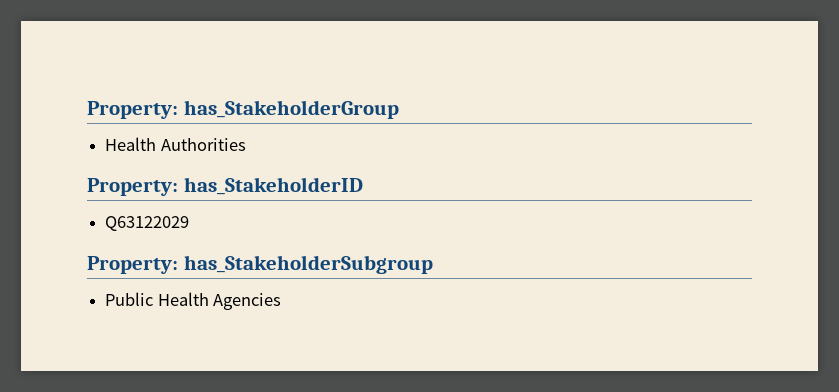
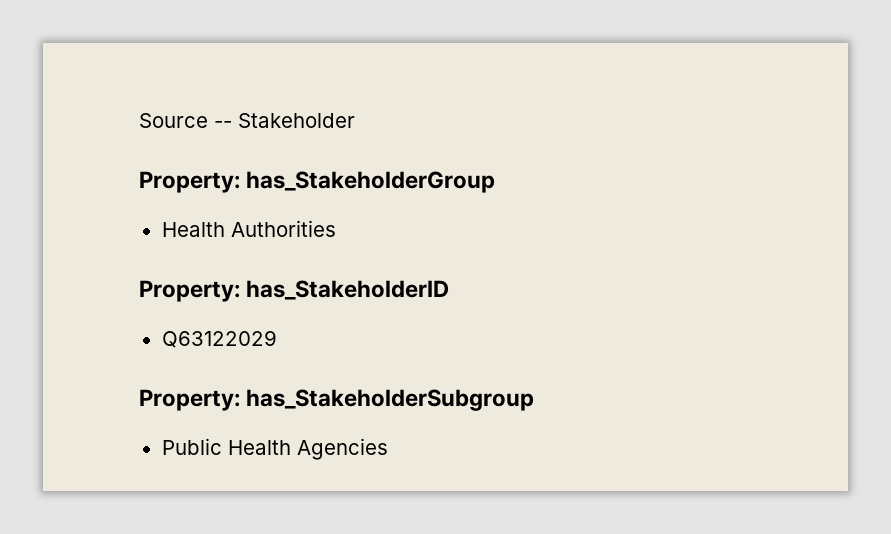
(87, 110) none -> [139,113,355,128] Source -- Stakeholder //

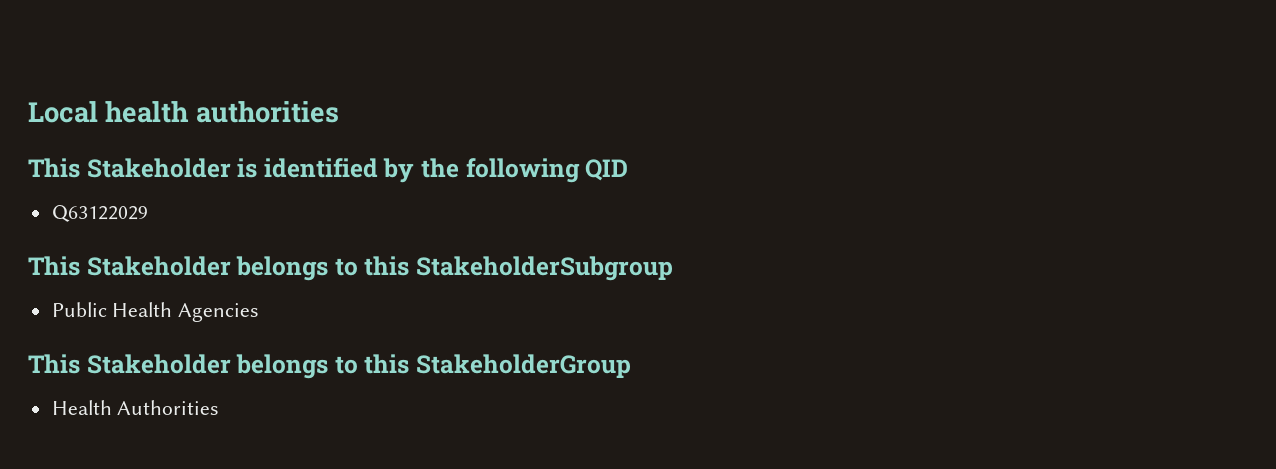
[139,113,355,128] [139,171,496,193] [161,220,336,237] [139,280,450,302] [161,330,277,348] [139,389,535,411] [161,438,388,460] Source -- Stakeholder // Property: has_StakeholderGroup // Health Authorities // Property: has_StakeholderID // Q63122029 // Property: has_StakeholderSubgroup // Public Health Agencies -> [28,101,339,123] [28,158,629,183] [51,205,148,222] [28,256,674,281] [51,302,260,322] [28,354,632,379] [51,400,220,415] Local health authorities // This Stakeholder is identified by the following QID // Q63122029 // This Stakeholder belongs to this StakeholderSubgroup // Public Health Agencies // This Stakeholder belongs to this StakeholderGroup // Health Authorities

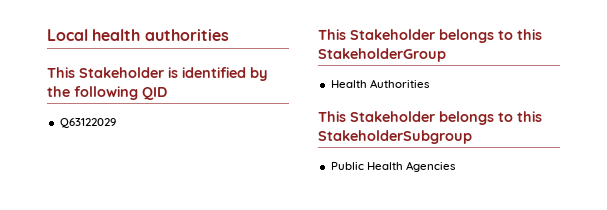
[416,256,674,281] [51,302,260,322] [28,354,632,379] [51,400,220,415] StakeholderSubgroup // Public Health Agencies // This Stakeholder belongs to this StakeholderGroup // Health Authorities -> [318,48,446,62] [330,79,430,88] [318,111,542,125] [318,130,472,144] [330,161,456,172] StakeholderGroup // Health Authorities // This Stakeholder belongs to this StakeholderSubgroup // Public Health Agencies

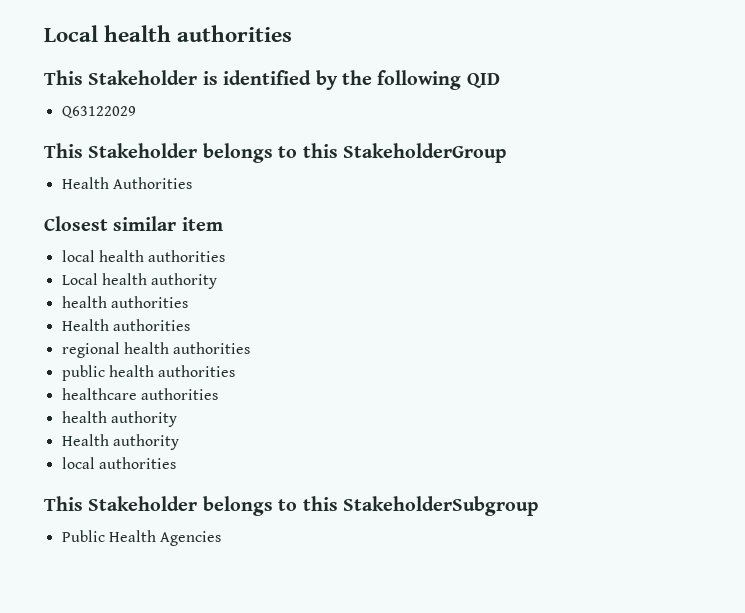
(430, 83) none -> [44,216,223,231] [61,250,226,262] [61,273,218,289] [61,296,188,308] [61,319,190,331] [61,342,251,358] [61,365,236,381] [61,388,218,400] [61,411,177,427] [61,434,179,450] [61,457,176,469] // Closest similar item // local health authorities // Local health authority // health authorities // Health authorities // regional health authorities // public health authorities // healthcare authorities // health authority // Health authority // local authorities

